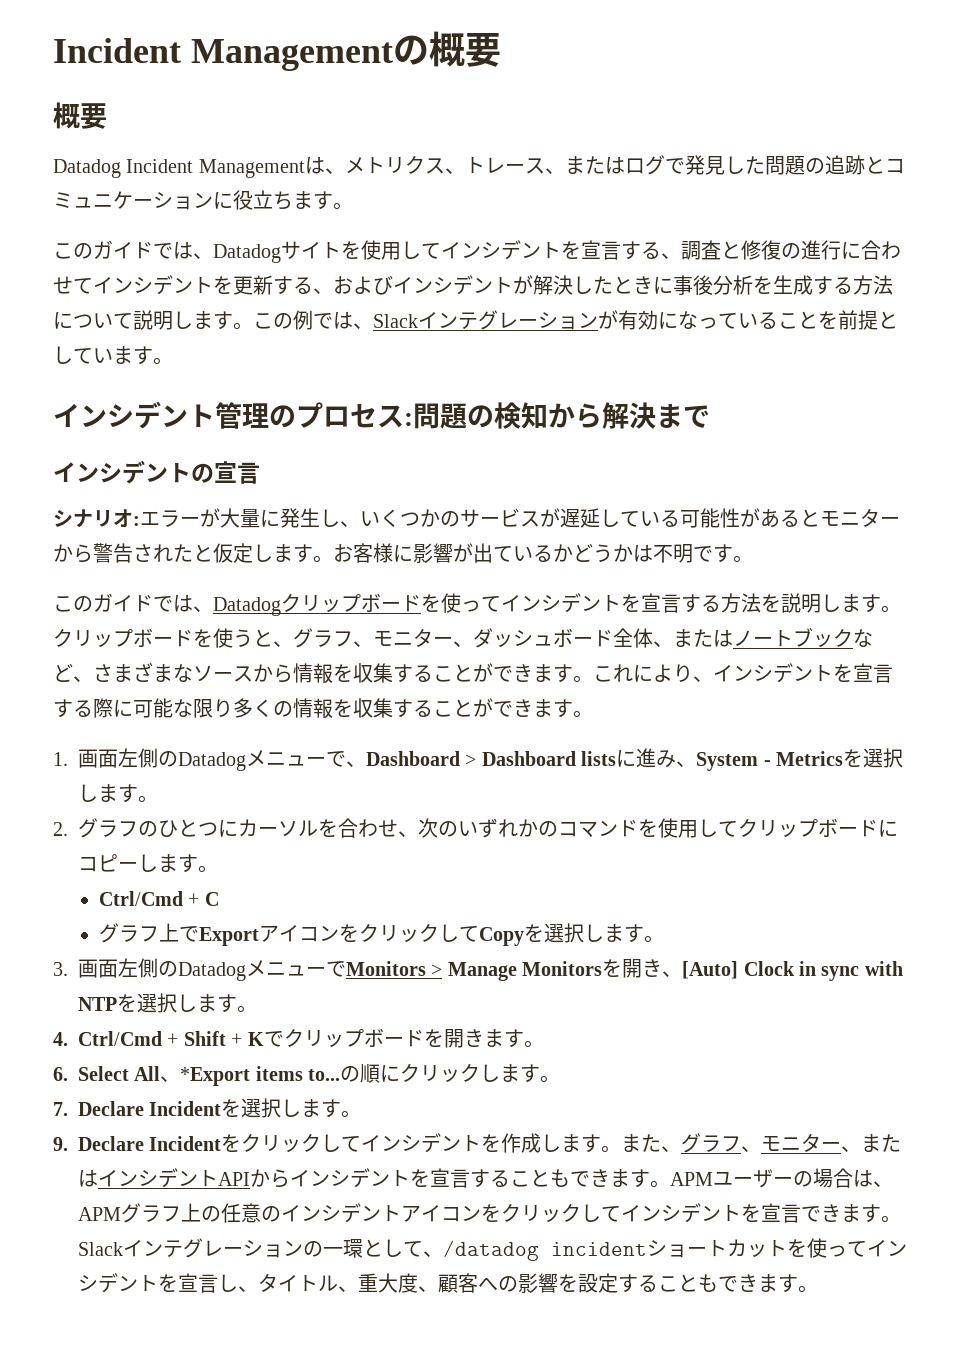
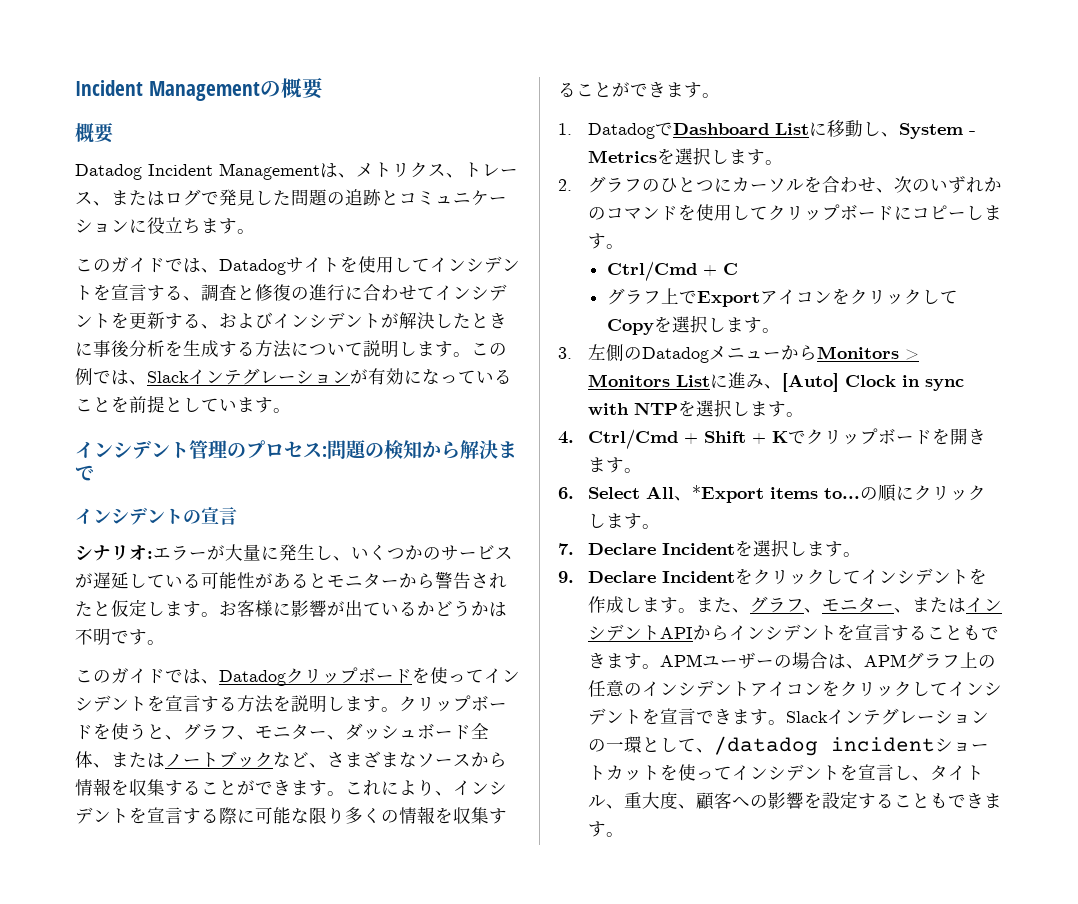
[78,748,677,771] 画面左側のDatadogメニューで、Dashboard > Dashboard listsに進み -> [587,120,881,139] DatadogでDashboard Listに移動し
[78,958,346,981] 画面左側のDatadogメニューで -> [587,344,817,363] 左側のDatadogメニューから
[447,959,663,981] Manage Monitorsを開き -> [587,372,764,389] Monitors Listに進み

